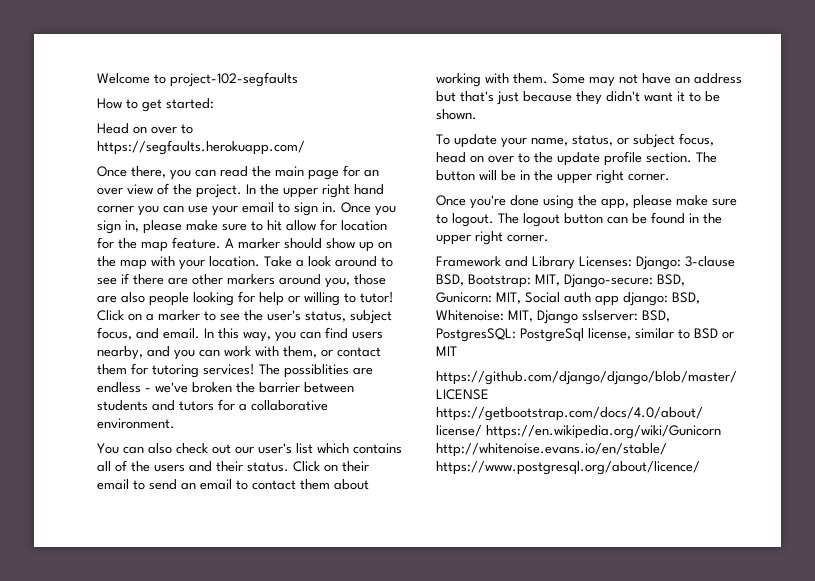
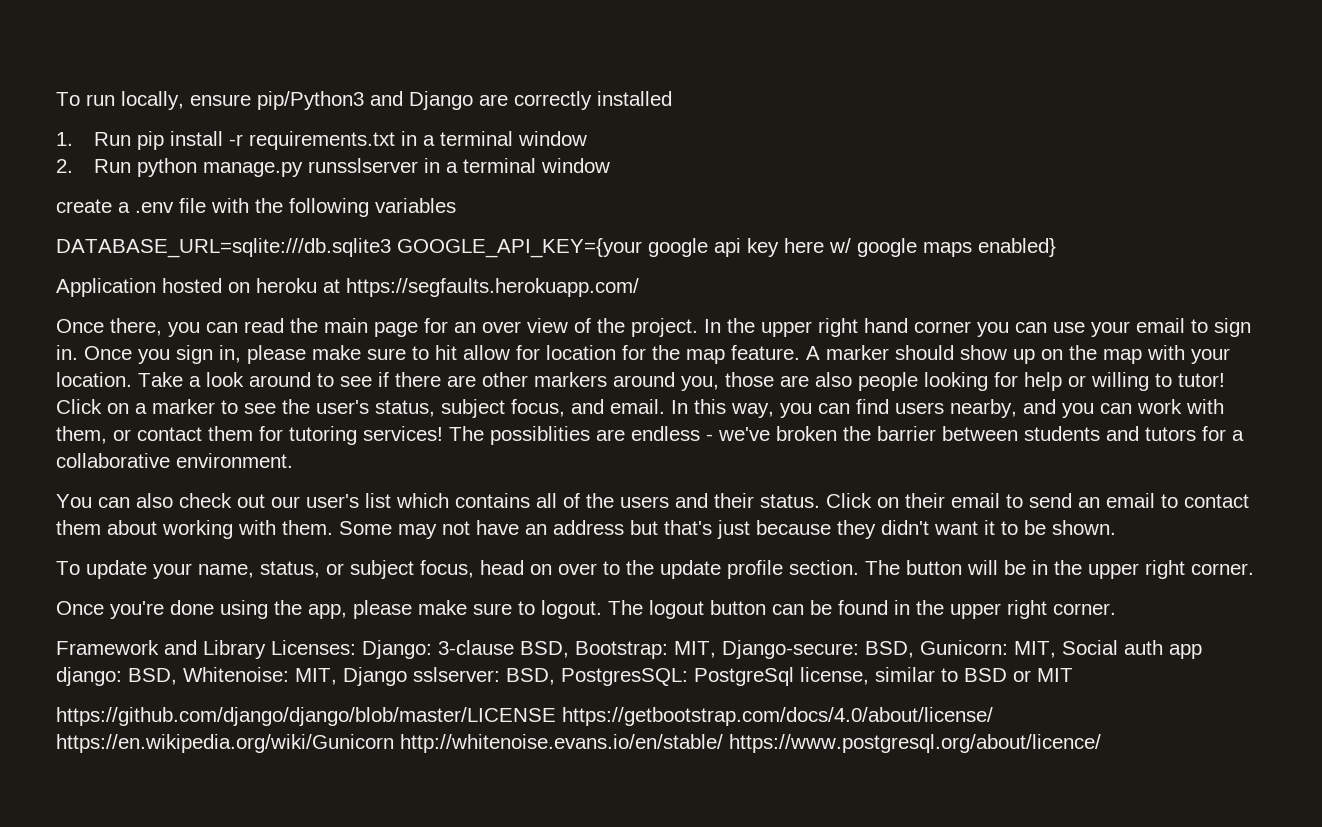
[97,72,298,87] [97,98,214,112] [97,123,193,134] Welcome to project-102-segfaults // How to get started: // Head on over to -> [56,91,672,110] [56,131,588,150] [56,158,611,177] [56,198,456,217] [56,238,1056,258] [56,278,340,297] To run locally, ensure pip/Python3 and Django are correctly installed // 1. Run pip install -r requirements.txt in a terminal window // 2. Run python manage.py runsslserver in a terminal window // create a .env file with the following variables // DATABASE_URL=sqlite:///db.sqlite3 GOOGLE_API_KEY={your google api key here w/ google maps enabled} // Application hosted on heroku at

